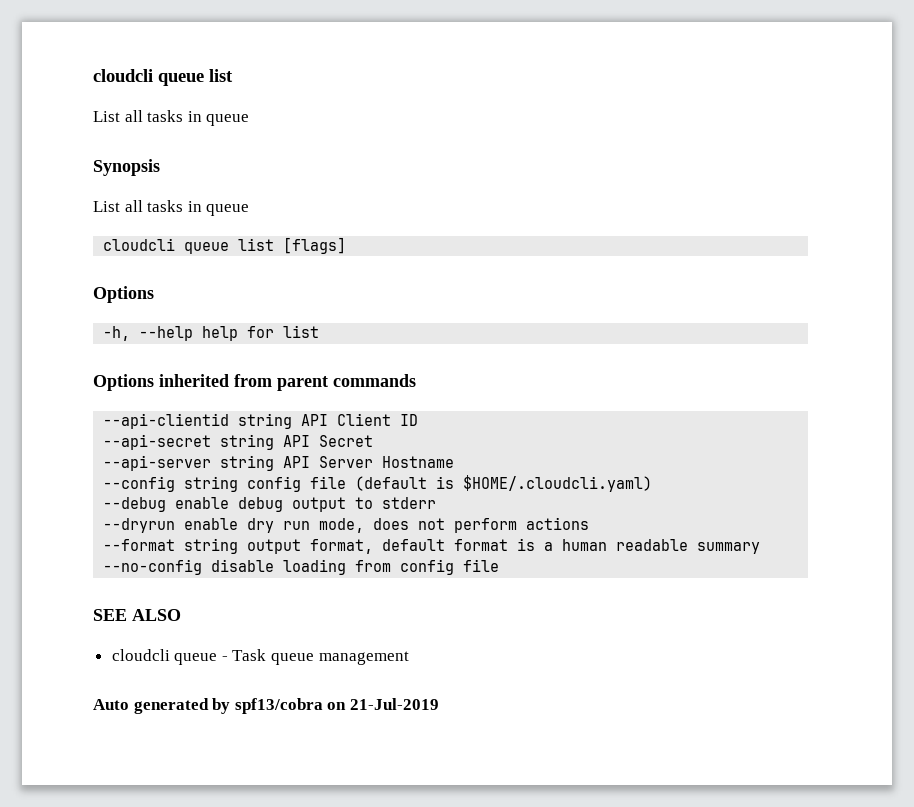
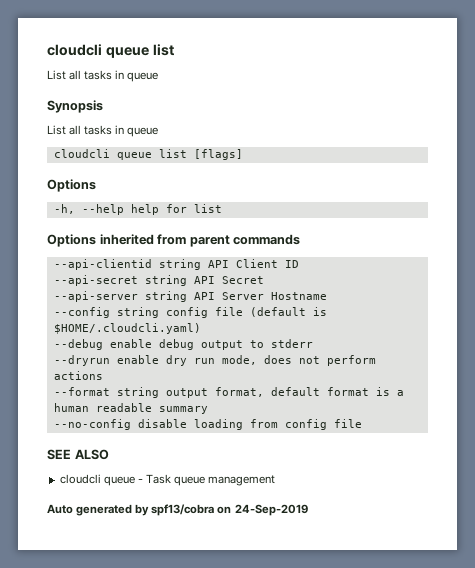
[349,698,439,710] 21-Jul-2019 -> [234,504,308,516] 24-Sep-2019

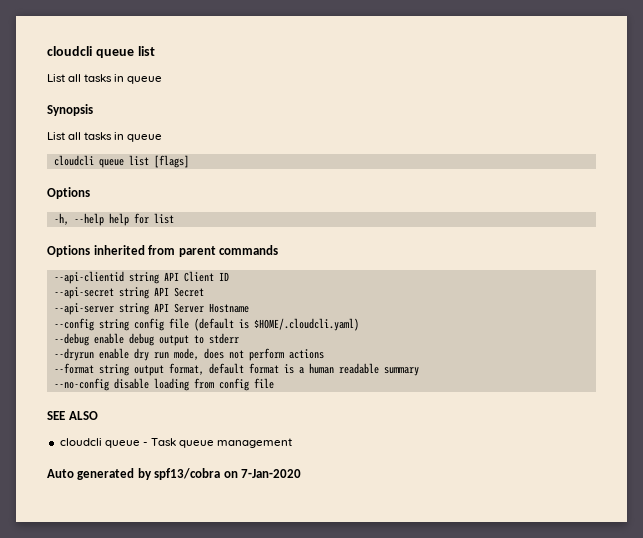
[234,504,308,516] 24-Sep-2019 -> [240,469,301,478] 7-Jan-2020

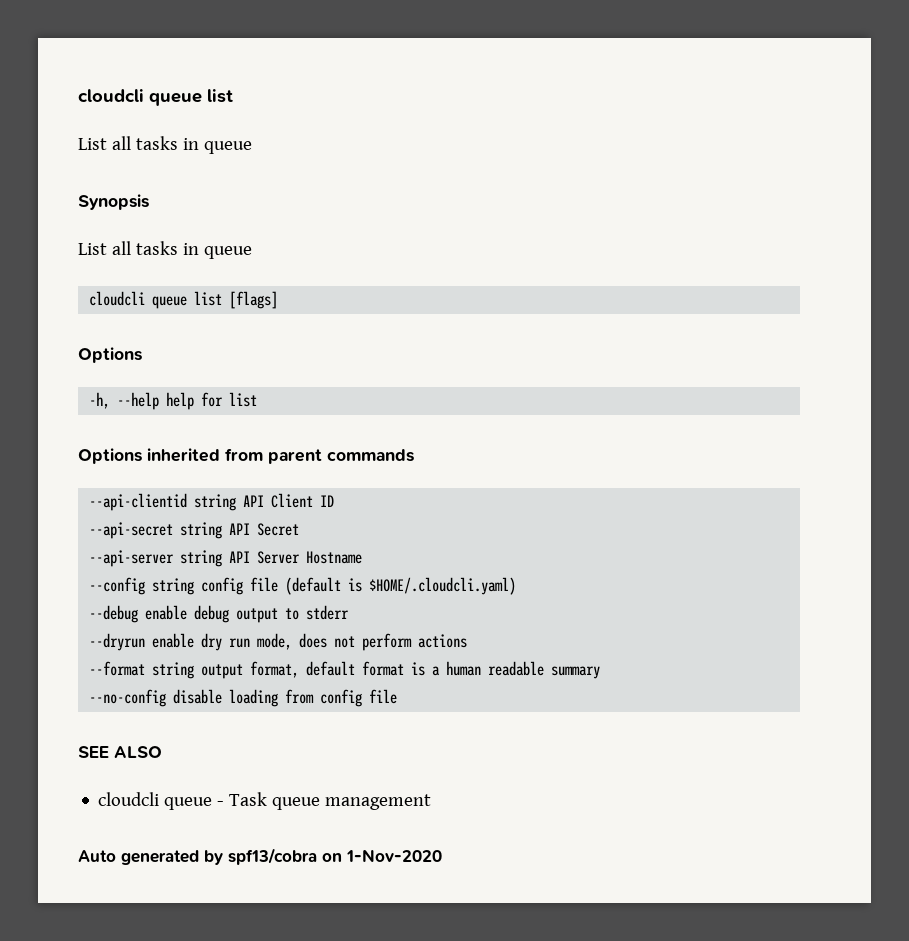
[240,469,301,478] 7-Jan-2020 -> [346,849,442,862] 1-Nov-2020

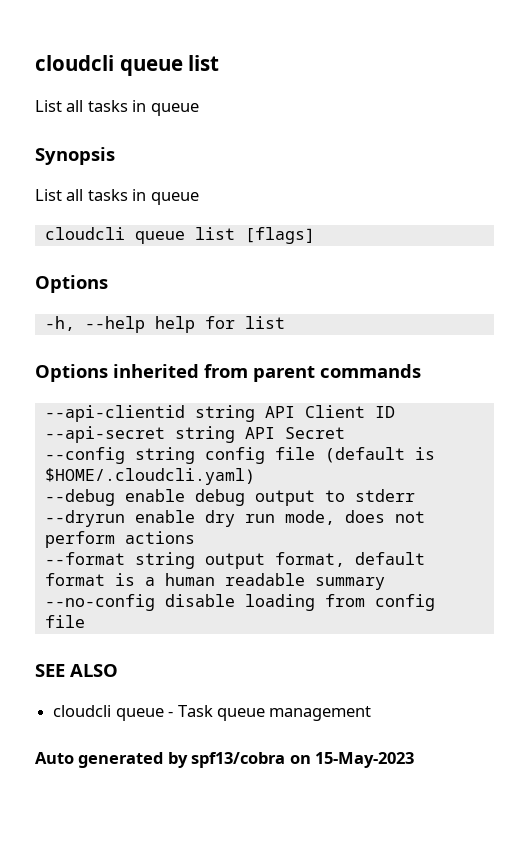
[89,550,363,567] // --api-server string API Server Hostname -> (345, 433) none
[346,849,442,862] 1-Nov-2020 -> [315,752,415,768] 15-May-2023

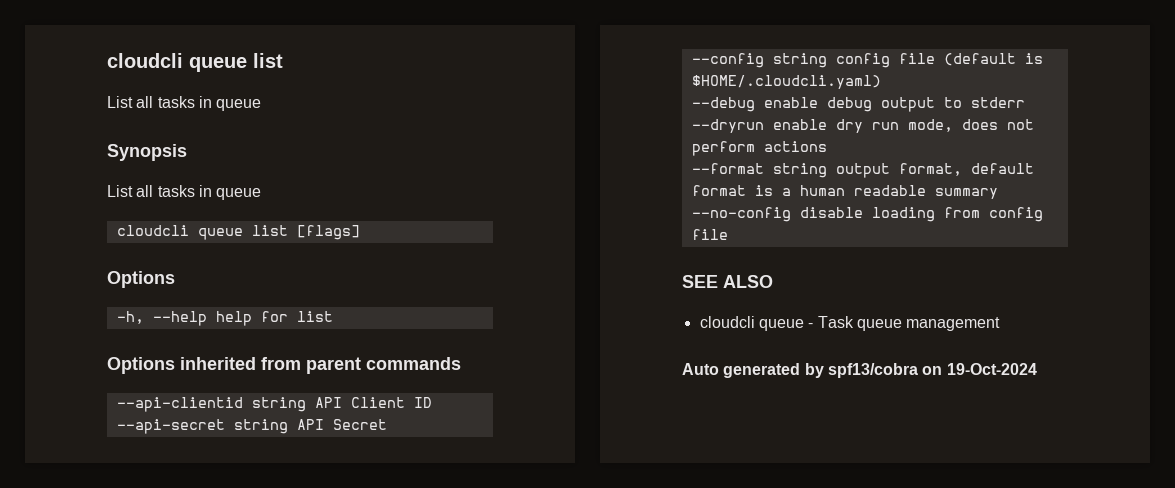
[315,752,415,768] 15-May-2023 -> [946,363,1037,375] 19-Oct-2024

